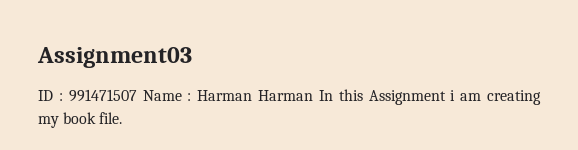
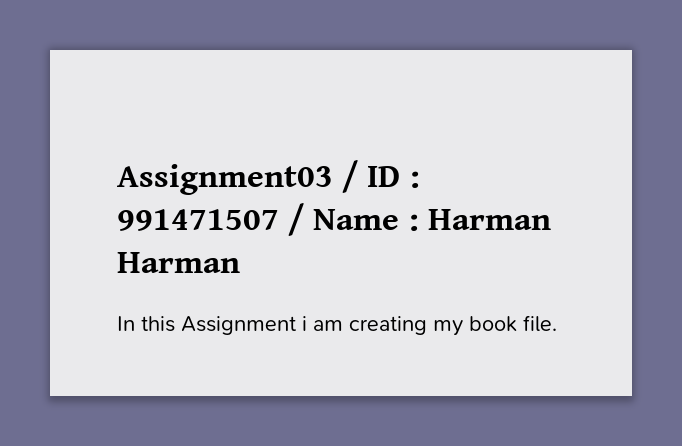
(192, 57) // -> [342,160,359,193] /
(137, 95) none -> [288,203,305,236] /
(313, 95) none -> (240, 262) //

